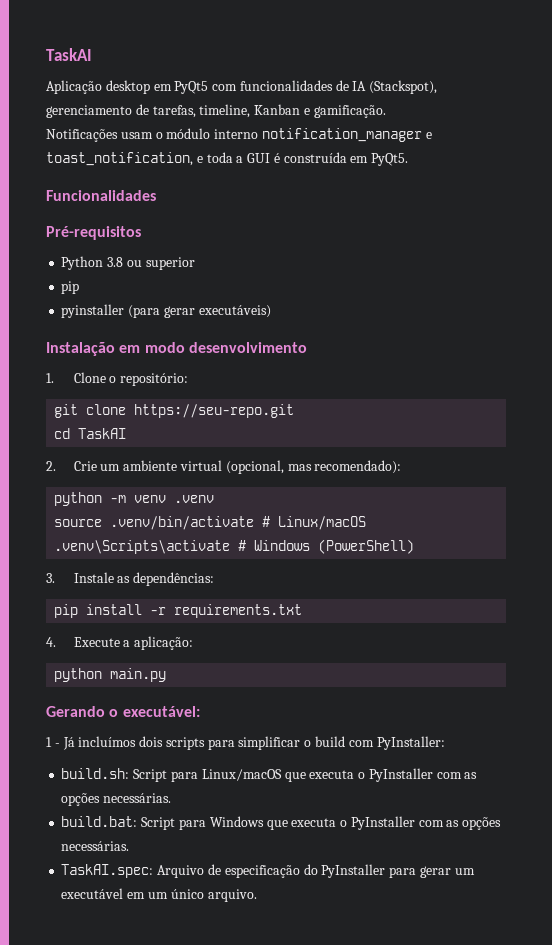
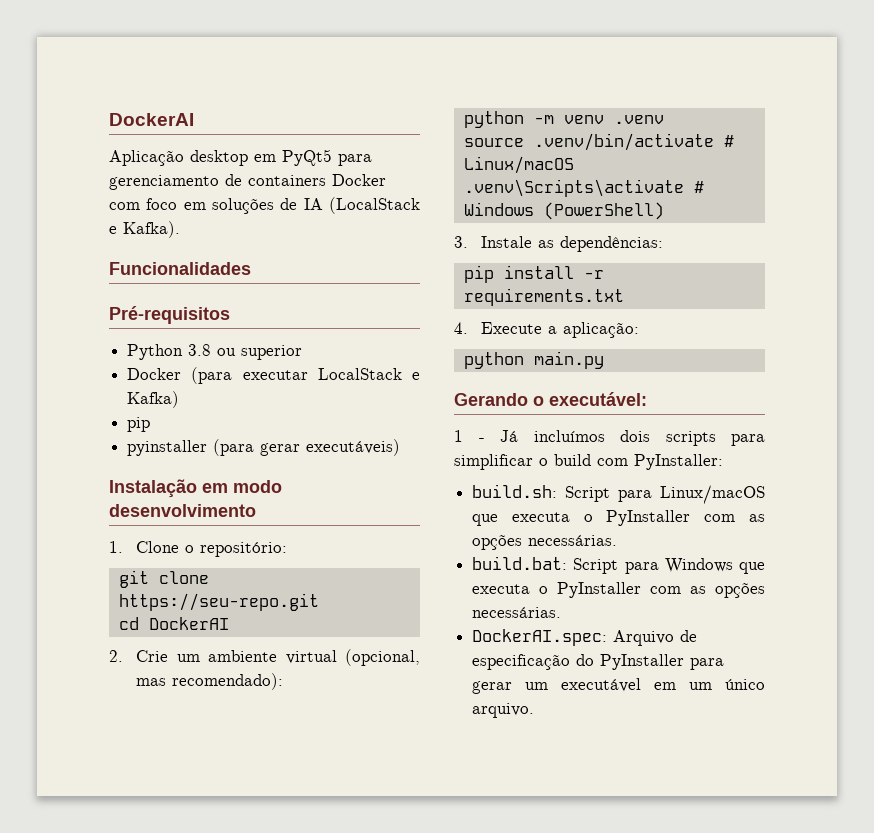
[46,48,92,61] TaskAI -> [109,113,194,126] DockerAI
[212,80,438,94] [46,104,386,118] [46,128,432,142] [46,152,409,166] com funcionalidades de IA (Stackspot), gerenciamento de tarefas, timeline, Kanban e gamificação. // Notificações usam o módulo interno notification_manager e toast_notification, e toda a GUI é construída em PyQt5. -> [338,154,372,166] [109,174,386,190] [109,197,420,214] [109,221,180,238] para gerenciamento de containers Docker com foco em soluções de IA (LocalStack e Kafka).
(195, 263) none -> [127,367,420,384] [127,391,180,408] // Docker (para executar LocalStack e Kafka)
[78,428,127,439] TaskAI -> [148,617,229,630] DockerAI
[61,864,154,878] TaskAI.spec: -> [472,629,608,646] DockerAI.spec:

